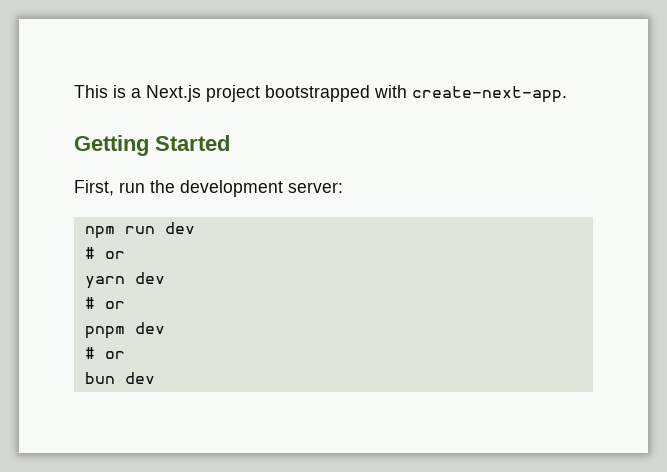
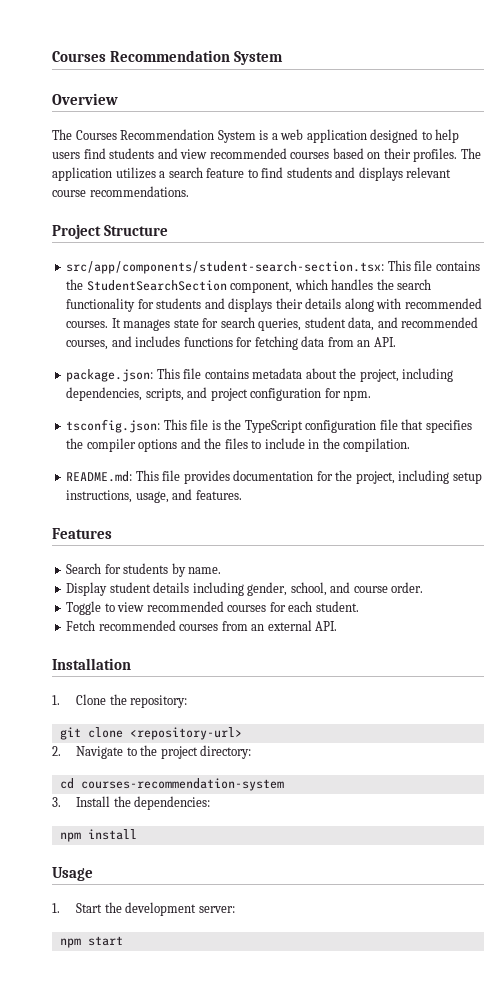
[74,85,567,103] [74,135,230,156] [74,180,343,197] [84,222,195,239] [84,247,125,259] [84,272,165,289] [84,297,125,309] [84,322,165,339] [84,347,125,359] [84,372,155,384] This is a Next.js project bootstrapped with create-next-app. // Getting Started // First, run the development server: // npm run dev // # or // yarn dev // # or // pnpm dev // # or // bun dev -> [52,50,284,65] [52,93,118,105] [52,129,460,143] [52,148,481,162] [52,167,452,181] [52,186,189,197] [52,224,168,239] [66,260,480,274] [66,279,432,293] [66,298,482,312] [66,317,479,331] [66,336,396,350] [66,368,454,382] [66,387,372,401] [66,419,472,433] [66,438,411,452] [66,470,482,484] [66,489,242,503] [52,528,112,539] [66,563,222,577] [66,582,424,596] [66,601,359,615] [66,620,338,631] [52,658,131,670] [52,694,188,708] [59,727,242,740] [52,745,252,759] [59,778,284,791] [52,796,211,810] [59,829,137,842] [52,867,93,881] [52,902,235,916] [59,936,123,948] Courses Recommendation System // Overview // The Courses Recommendation System is a web application designed to help users find students and view recommended courses based on their profiles. The application utilizes a search feature to find students and displays relevant course recommendations. // Project Structure // src/app/components/student-search-section.tsx: This file contains the StudentSearchSection component, which handles the search functionality for students and displays their details along with recommended courses. It manages state for search queries, student data, and recommended courses, and includes functions for fetching data from an API. // package.json: This file contains metadata about the project, including dependencies, scripts, and project configuration for npm. // tsconfig.json: This file is the TypeScript configuration file that specifies the compiler options and the files to include in the compilation. // README.md: This file provides documentation for the project, including setup instructions, usage, and features. // Features // Search for students by name. // Display student details including gender, school, and course order. // Toggle to view recommended courses for each student. // Fetch recommended courses from an external API. // Installation // 1. Clone the repository: // git clone <repository-url> // 2. Navigate to the project directory: // cd courses-recommendation-system // 3. Install the dependencies: // npm install // Usage // 1. Start the development server: // npm start

